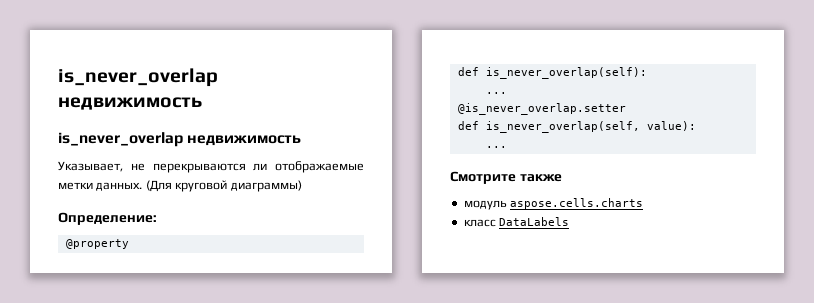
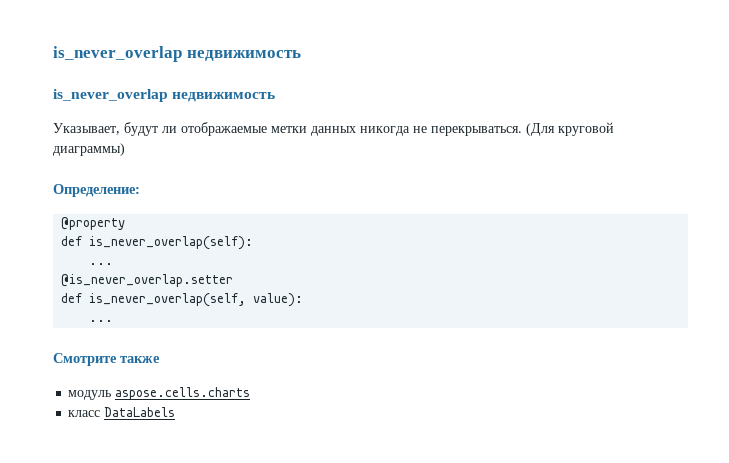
[130,163,246,173] не перекрываются -> [124,122,158,136] будут
[96,182,143,191] данных. -> [311,126,522,136] данных никогда не перекрываться.

